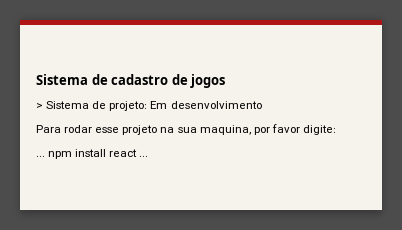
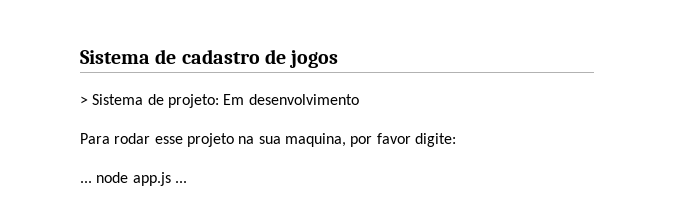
[48,149,138,159] npm install react -> [96,172,171,186] node app.js

